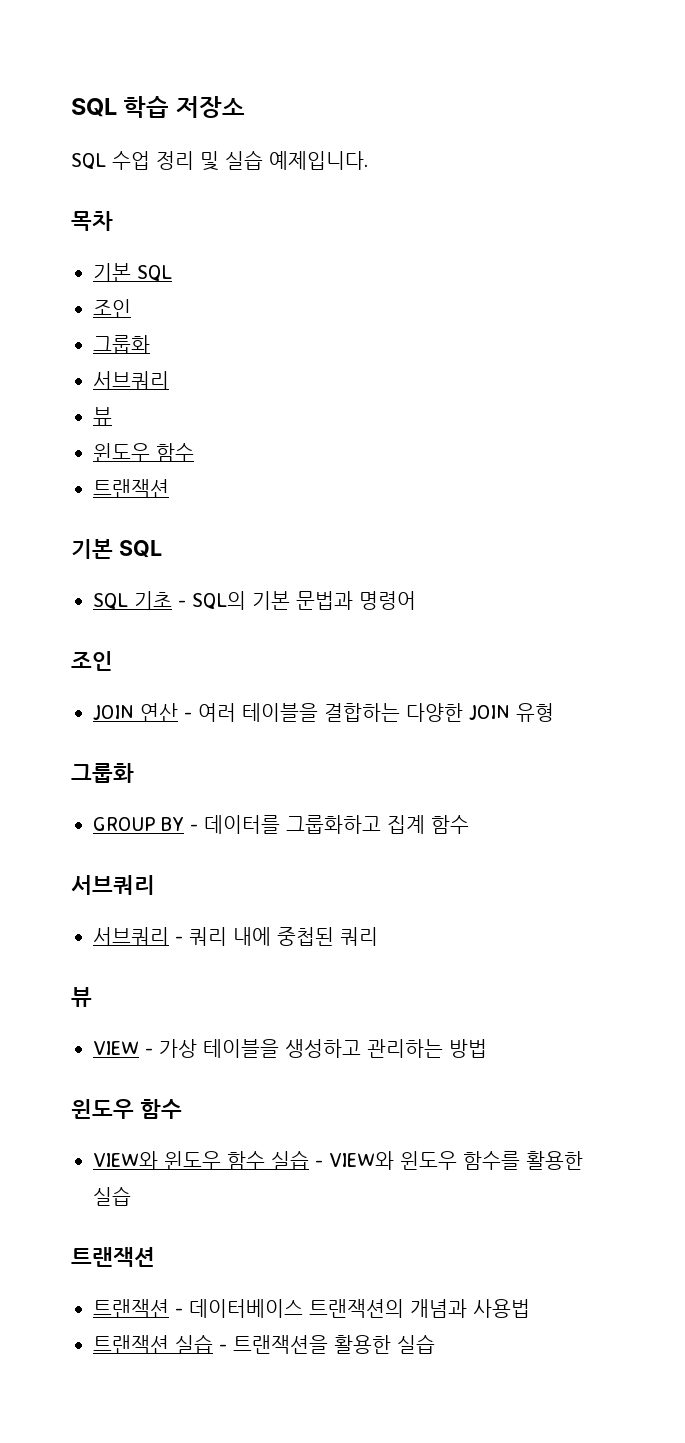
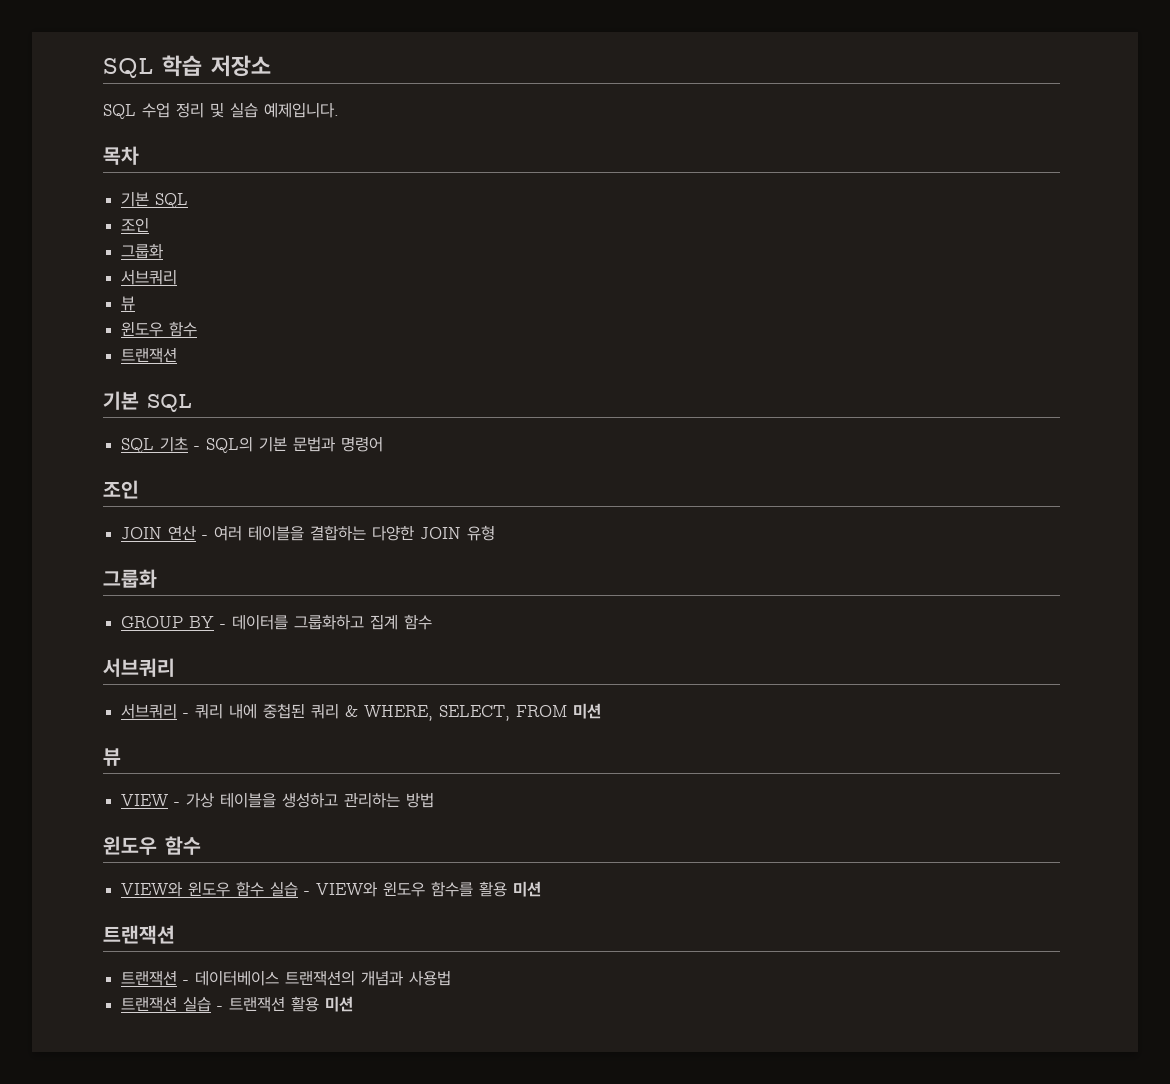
(378, 936) none -> [345,703,602,721] & WHERE, SELECT, FROM 미션
[526,1151,583,1170] [93,1186,131,1206] 활용한 실습 -> [479,881,542,897] 활용 미션
[233,1334,435,1354] 트랜잭션을 활용한 실습 -> [229,996,354,1012] 트랜잭션 활용 미션

